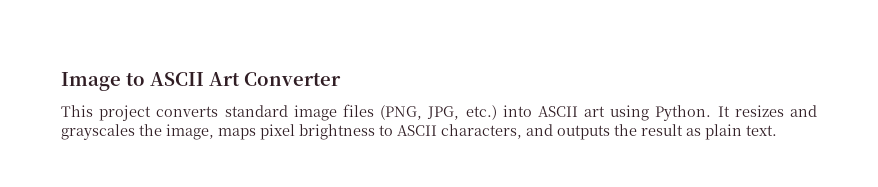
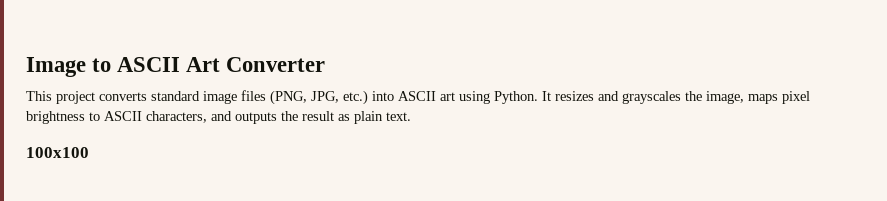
(777, 130) none -> [26,147,89,158] // 100x100

